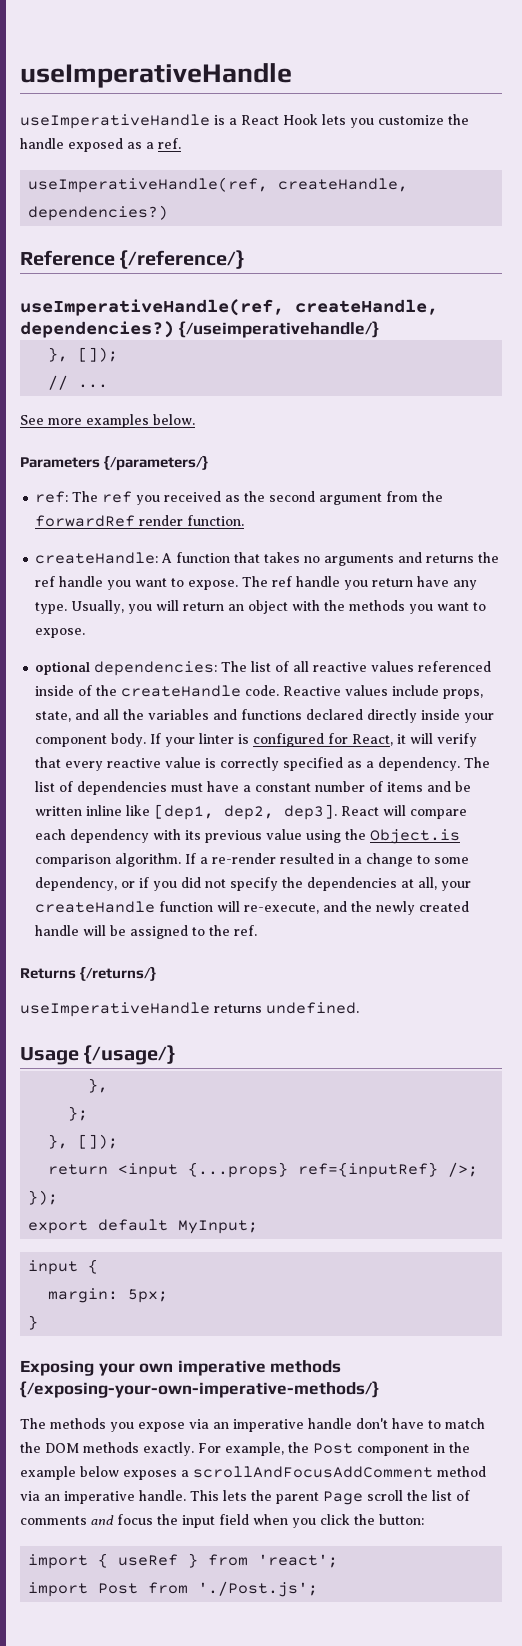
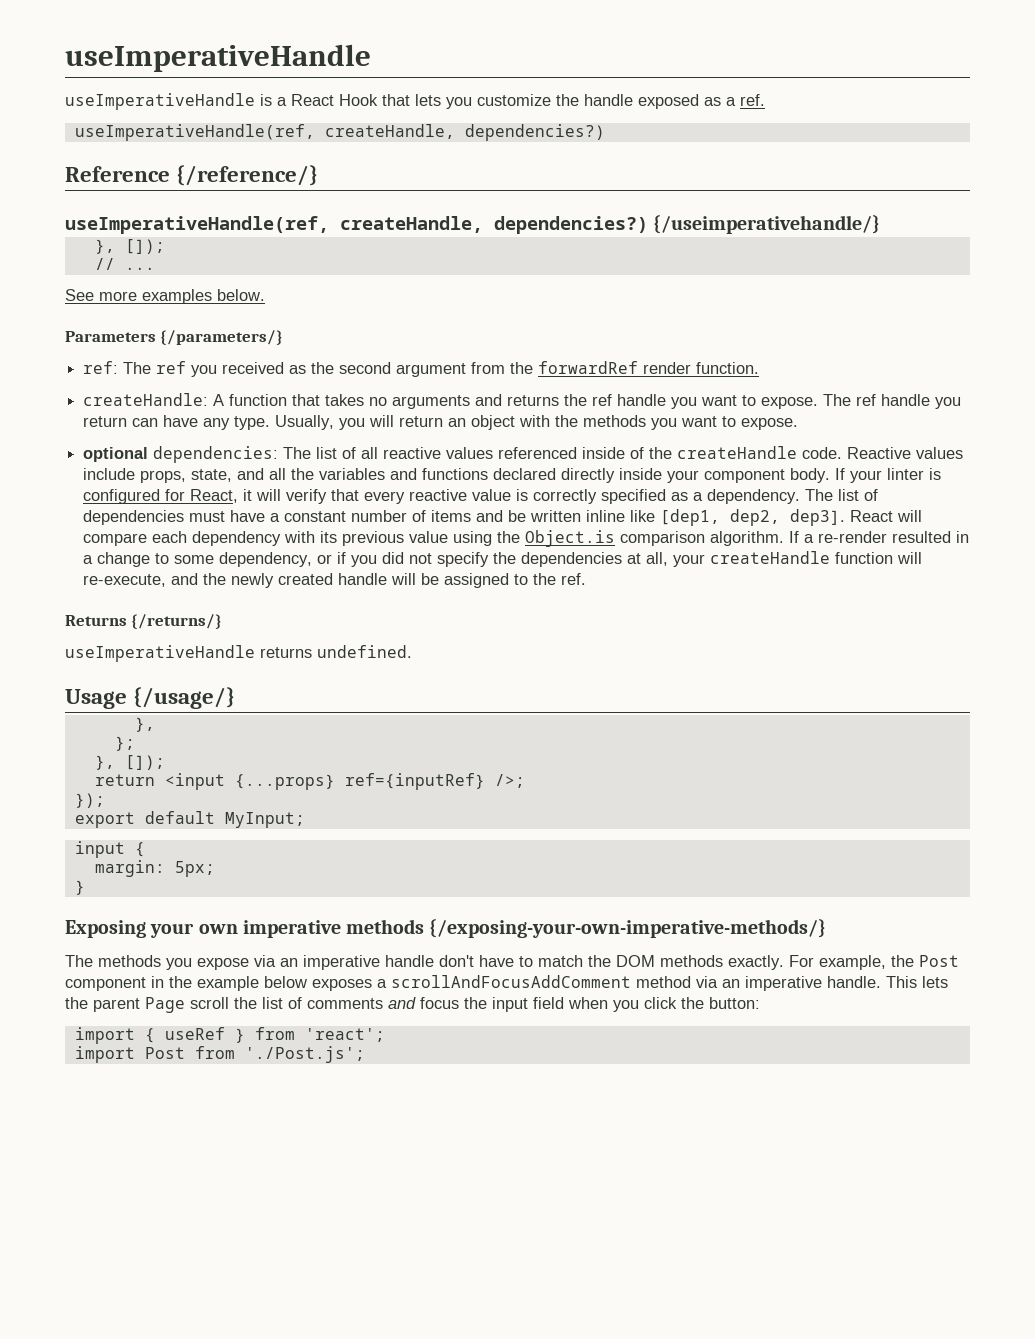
(318, 119) none -> [382,94,410,106] that
(414, 582) none -> [132,418,159,427] can

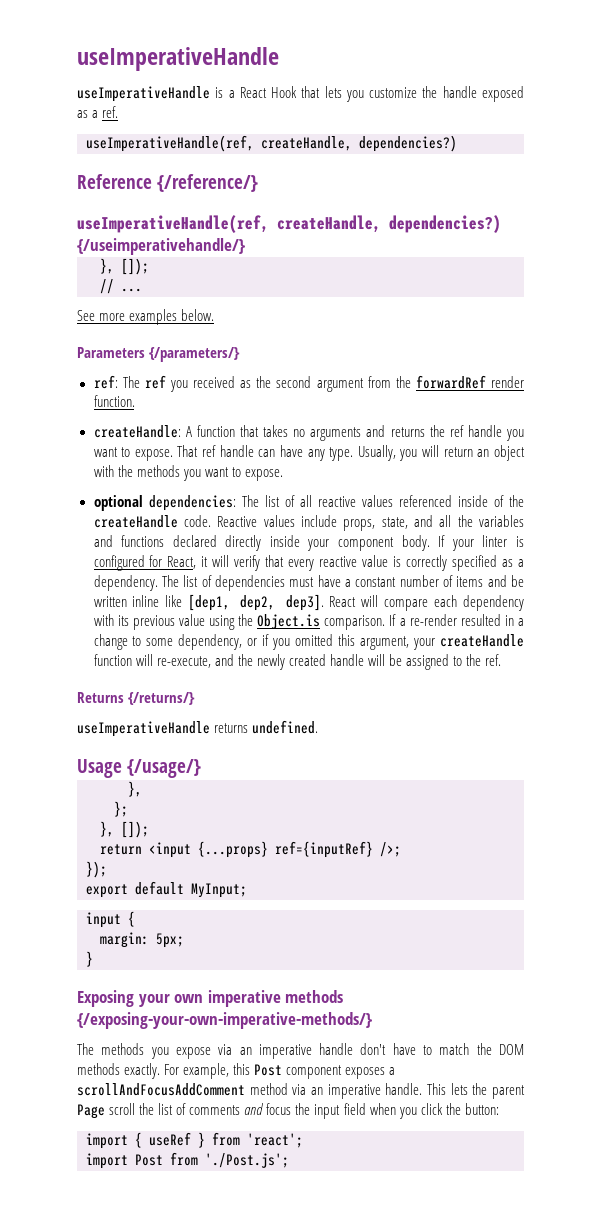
[823,394,962,409] [83,416,128,427] The ref handle you return -> [177,445,254,457] That ref handle
[620,531,785,546] comparison algorithm. -> [324,615,386,630] comparison.
[382,552,669,567] did not specify the dependencies at all, -> [295,634,410,650] omitted this argument,
[891,955,914,967] the -> [233,1063,251,1075] this
[151,976,307,991] in the example below -> (343, 1072) none

